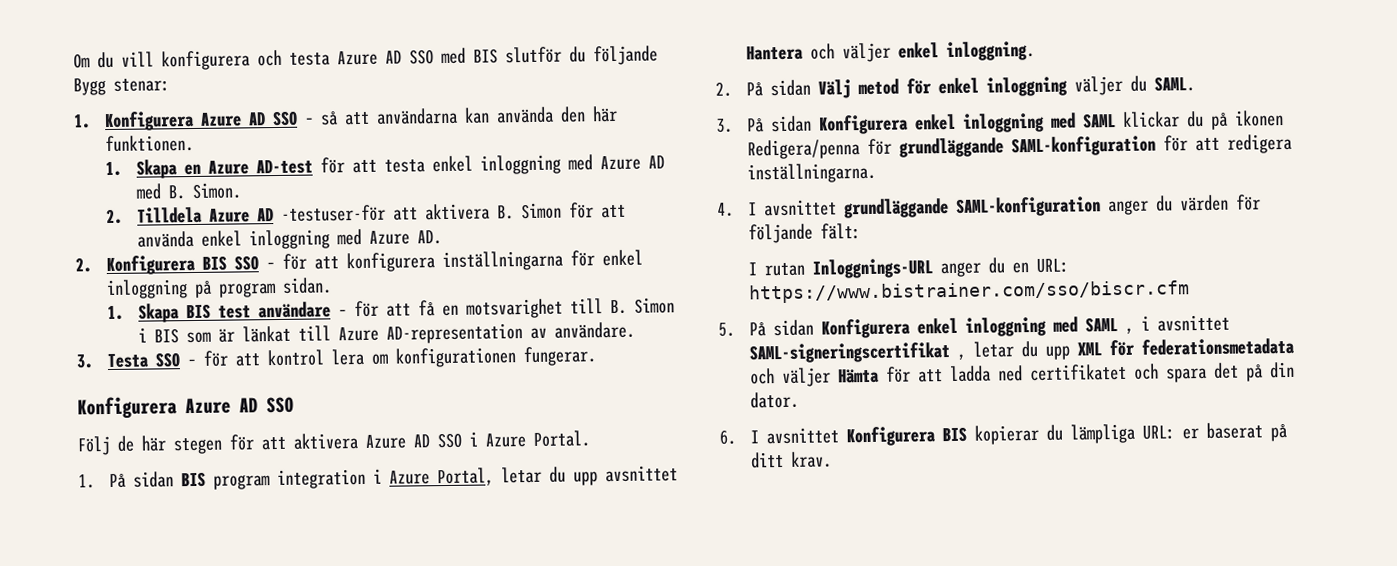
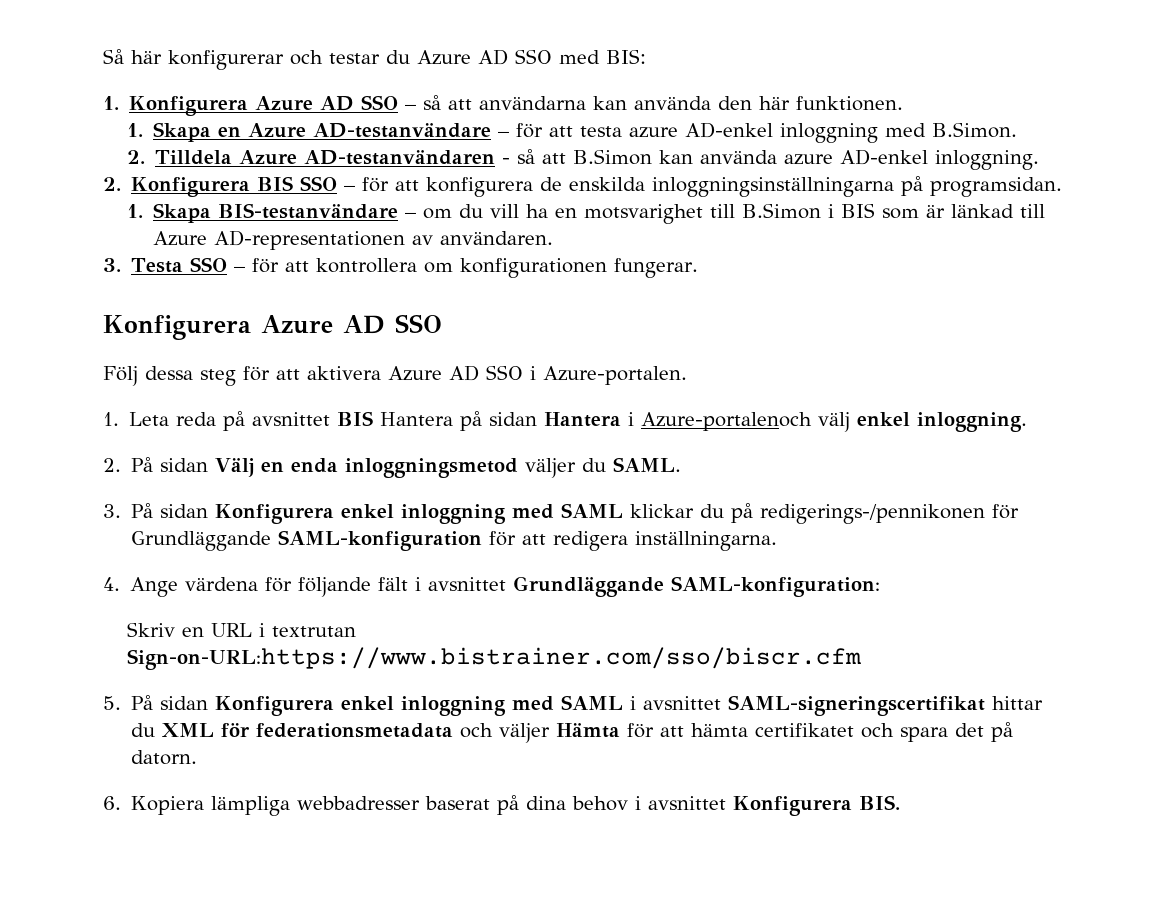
[73,45,658,71] [73,78,170,96] Om du vill konfigurera och testa Azure AD SSO med BIS slutför du följande Bygg stenar: -> [103,49,646,70] Så här konfigurerar och testar du Azure AD SSO med BIS:
[256,159,314,175] AD-test -> [312,123,509,138] AD-testanvändare –
[432,154,666,175] [136,182,242,200] [106,202,627,225] [137,228,443,250] enkel inloggning med Azure AD med B. Simon. // 2. Tilldela Azure AD -testuser-för att aktivera B. Simon för att använda enkel inloggning med Azure AD. -> [628,122,1017,143] [126,149,1039,170] azure AD-enkel inloggning med B.Simon. // 2. Tilldela Azure AD-testanvändaren - så att B.Simon kan använda azure AD-enkel inloggning.
[442,249,644,272] [106,277,333,300] [107,300,436,323] inställningarna för enkel inloggning på program sidan. // 1. Skapa BIS test användare – för att få -> [540,176,1063,197] [126,203,548,223] de enskilda inloggningsinställningarna på programsidan. // 1. Skapa BIS-testanvändare – om du vill ha
[610,297,676,315] B. Simon -> [741,203,821,219] B.Simon
[242,325,292,343] länkat -> [950,204,1014,218] länkad
[386,321,636,344] AD-representation av användare. -> [213,230,553,250] AD-representationen av användaren.
[267,348,365,367] kontrol lera -> [316,258,418,273] kontrollera
[117,435,222,455] de här stegen -> [145,366,236,386] dessa steg
[485,430,590,448] [78,465,679,490] [746,42,892,63] Azure Portal. // 1. På sidan BIS program integration i Azure Portal, letar du upp avsnittet Hantera och väljer -> [543,366,687,385] [103,411,851,432] Azure-portalen. // 1. Leta reda på avsnittet BIS Hantera på sidan Hantera i Azure-portalenoch välj
[858,76,1069,97] metod för enkel inloggning -> [261,458,519,478] en enda inloggningsmetod
[1234,110,1285,127] [747,137,1005,160] ikonen Redigera/penna för grundläggande -> [760,504,1020,524] [131,531,272,551] redigerings-/pennikonen för Grundläggande
[748,194,1262,219] [748,223,862,244] [748,257,1070,279] [749,280,1191,304] I avsnittet grundläggande SAML-konfiguration anger du värden för följande fält: // I rutan Inloggnings-URL anger du en URL: https://www.bistrainer.com/sso/biscr.cfm -> [130,576,881,597] [126,622,356,637] [126,647,861,670] Ange värdena för följande fält i avsnittet Grundläggande SAML-konfiguration: // Skriv en URL i textrutan Sign-on-URL:https://www.bistrainer.com/sso/biscr.cfm
[1125,327,1135,334] , -> (624, 702) none
[957,340,1071,360] , letar du upp -> [992,696,1044,710] [131,723,156,737] hittar du
[950,365,1024,383] ladda ned -> [691,723,749,737] hämta
[1269,361,1296,379] [750,391,800,409] din dator. -> [131,750,198,765] datorn.
[750,422,1288,447] [751,451,833,469] I avsnittet Konfigurera BIS kopierar du lämpliga URL: er baserat på ditt krav. -> [131,795,901,816] Kopiera lämpliga webbadresser baserat på dina behov i avsnittet Konfigurera BIS.

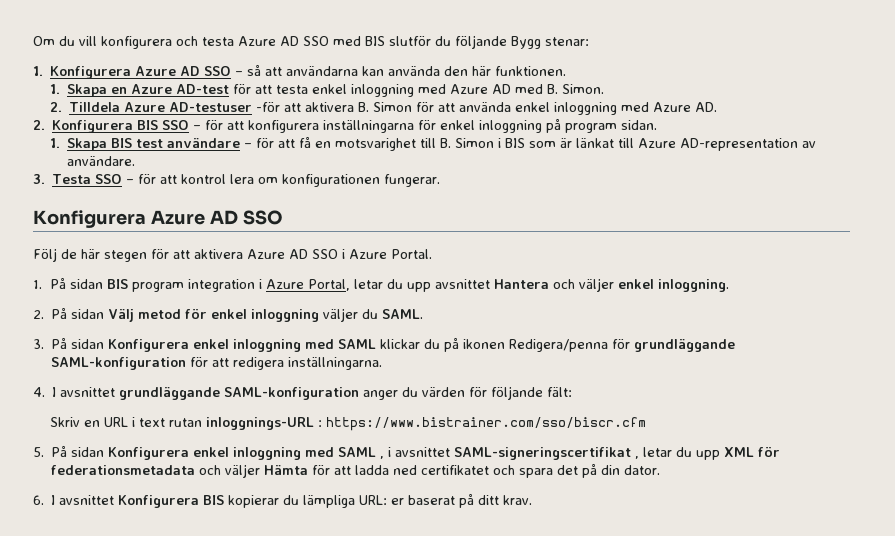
[103,49,646,70] Så här konfigurerar och testar du Azure AD SSO med BIS: -> [33,35,589,49] Om du vill konfigurera och testa Azure AD SSO med BIS slutför du följande Bygg stenar:
[312,123,509,138] AD-testanvändare – -> [176,84,230,94] AD-test
[628,122,1017,143] [126,149,1039,170] azure AD-enkel inloggning med B.Simon. // 2. Tilldela Azure AD-testanvändaren - så att B.Simon kan använda azure AD-enkel inloggning. -> [312,84,605,97] [50,101,718,115] enkel inloggning med Azure AD med B. Simon. // 2. Tilldela Azure AD-testuser -för att aktivera B. Simon för att använda enkel inloggning med Azure AD.
[540,176,1063,197] [126,203,548,223] de enskilda inloggningsinställningarna på programsidan. // 1. Skapa BIS-testanvändare – om du vill ha -> [323,118,658,133] [50,136,312,151] inställningarna för enkel inloggning på program sidan. // 1. Skapa BIS test användare – för att få
[741,203,821,219] B.Simon -> [440,138,495,148] B. Simon
[950,204,1014,218] länkad -> [576,138,615,148] länkat
[213,230,553,250] AD-representationen av användaren. -> [680,138,817,151] [67,156,136,166] AD-representation av användare.
[316,258,418,273] kontrollera -> [181,174,255,184] kontrol lera
[145,366,236,386] dessa steg -> [61,249,147,262] de här stegen
[543,366,687,385] [103,411,851,432] Azure-portalen. // 1. Leta reda på avsnittet BIS Hantera på sidan Hantera i Azure-portalenoch välj -> [349,249,432,259] [33,277,615,292] Azure Portal. // 1. På sidan BIS program integration i Azure Portal, letar du upp avsnittet Hantera och väljer
[261,458,519,478] en enda inloggningsmetod -> [138,309,320,322] metod för enkel inloggning
[760,504,1020,524] [131,531,272,551] redigerings-/pennikonen för Grundläggande -> [463,338,736,352] ikonen Redigera/penna för grundläggande
[130,576,881,597] Ange värdena för följande fält i avsnittet Grundläggande SAML-konfiguration: -> [52,386,573,400] I avsnittet grundläggande SAML-konfiguration anger du värden för följande fält:
[271,626,356,637] [126,647,861,670] textrutan Sign-on-URL:https://www.bistrainer.com/sso/biscr.cfm -> [139,417,647,431] text rutan inloggnings-URL : https://www.bistrainer.com/sso/biscr.cfm
(624, 702) none -> [380,456,385,459] ,
[992,696,1044,710] [131,723,156,737] hittar du -> [635,447,721,460] , letar du upp
[691,723,749,737] hämta -> [355,465,418,475] ladda ned
[131,750,198,765] datorn. -> [601,465,661,475] din dator.
[131,795,901,816] Kopiera lämpliga webbadresser baserat på dina behov i avsnittet Konfigurera BIS. -> [51,493,533,508] I avsnittet Konfigurera BIS kopierar du lämpliga URL: er baserat på ditt krav.

